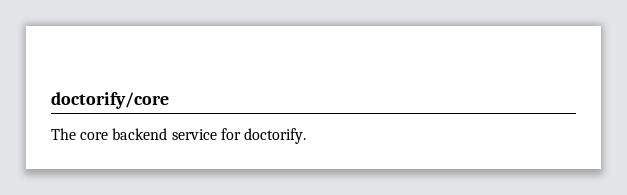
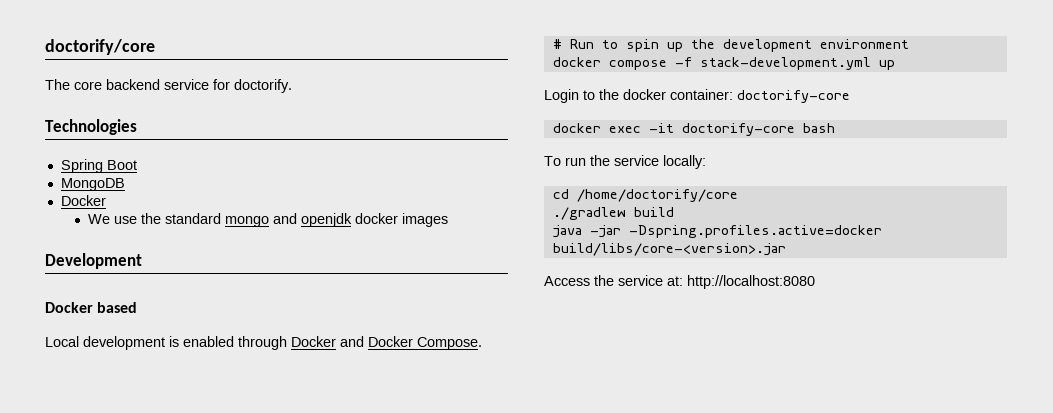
(306, 136) none -> [45,119,137,135] [60,159,137,173] [60,178,125,191] [60,195,106,206] [87,213,448,227] [45,253,142,269] [45,302,138,313] [45,336,482,350] [552,39,909,52] [552,57,895,70] [544,89,850,103] [552,123,835,136] [544,155,706,169] [552,189,738,202] [552,207,674,220] [552,225,882,238] [552,243,786,256] [544,275,815,289] // Technologies // Spring Boot // MongoDB // Docker // We use the standard mongo and openjdk docker images // Development // Docker based // Local development is enabled through Docker and Docker Compose. // # Run to spin up the development environment // docker compose -f stack-development.yml up // Login to the docker container: doctorify-core // docker exec -it doctorify-core bash // To run the service locally: // cd /home/doctorify/core // ./gradlew build // java -jar -Dspring.profiles.active=docker build/libs/core-<version>.jar // Access the service at: http://localhost:8080

